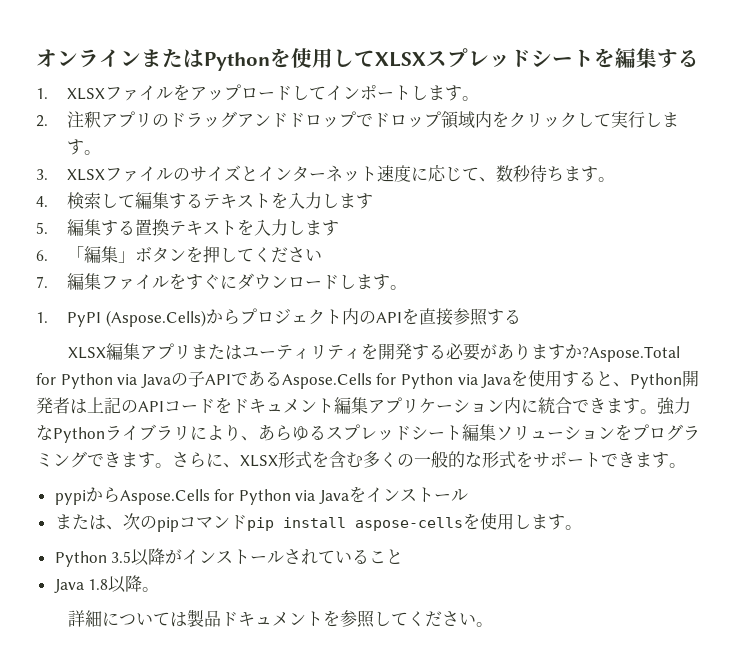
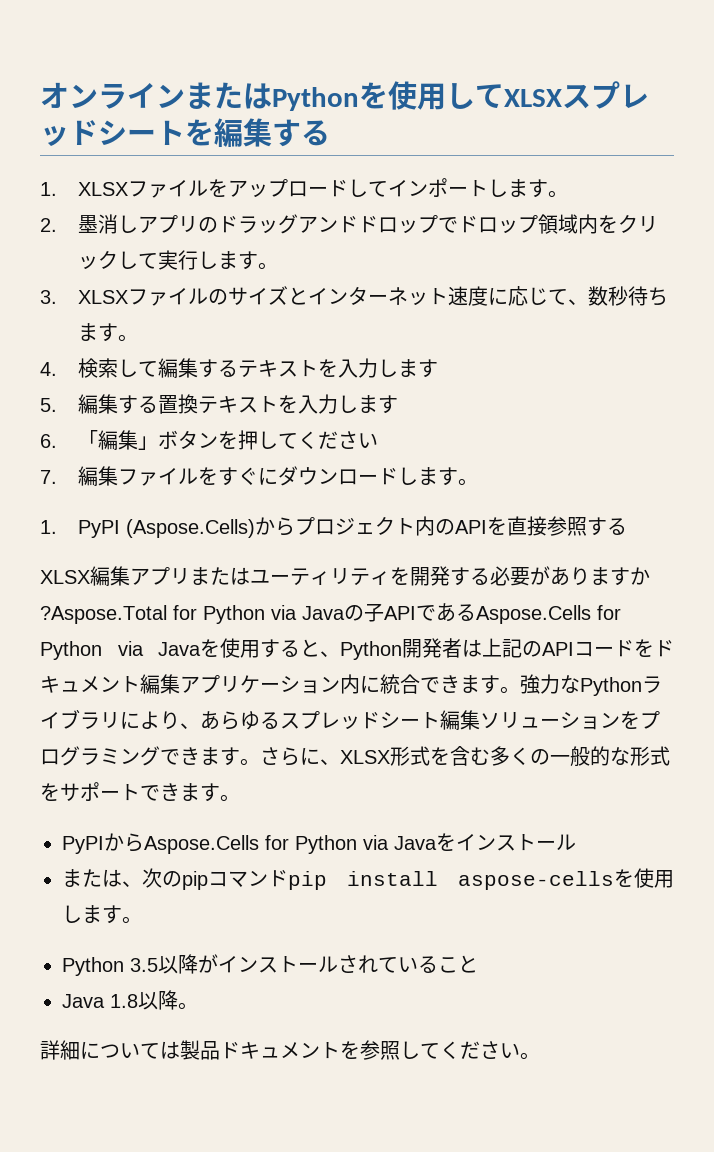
[66,111,101,128] 注釈 -> [77,214,138,234] 墨消し
[54,490,86,505] pypi -> [62,836,104,854] PyPI

